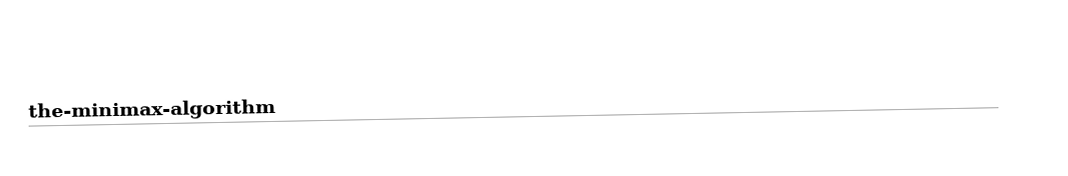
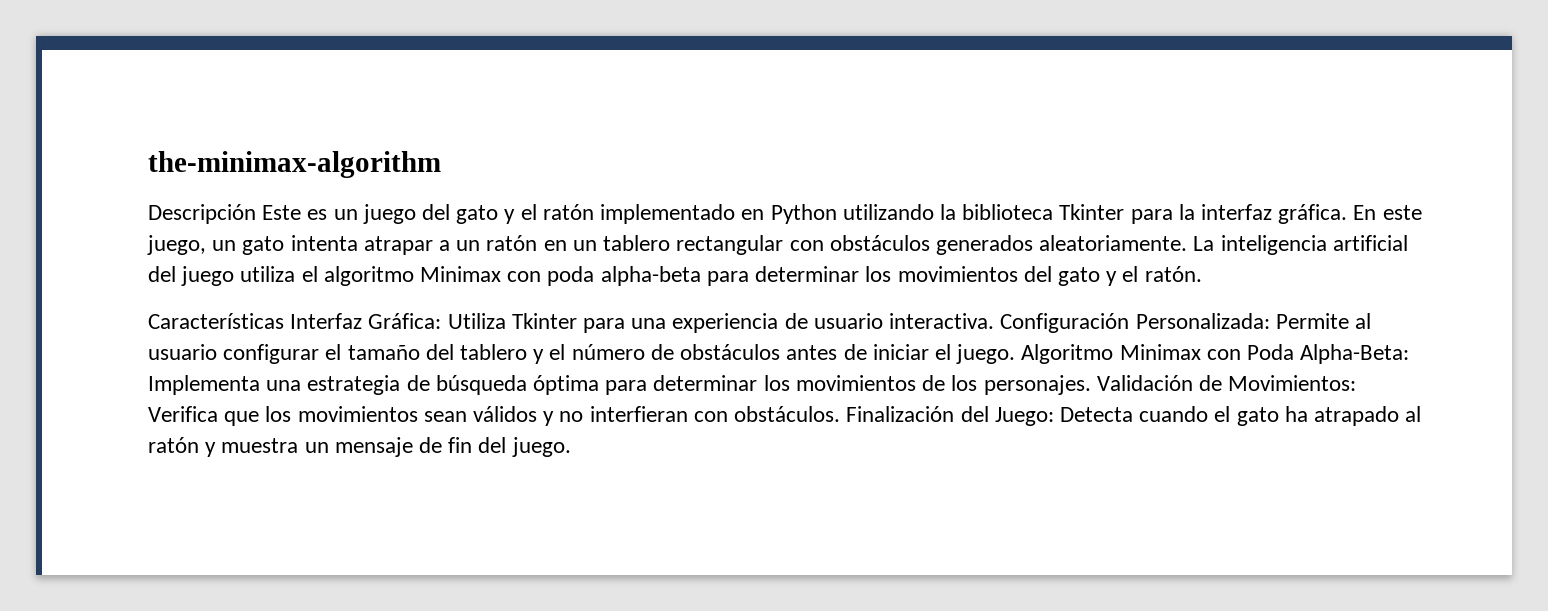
(276, 110) none -> [148,204,1422,224] [147,235,1408,255] [148,266,1202,286] [148,313,1371,333] [148,344,1410,364] [148,375,1357,395] [148,406,1422,426] [148,437,571,457] // Descripción Este es un juego del gato y el ratón implementado en Python utilizando la biblioteca Tkinter para la interfaz gráfica. En este juego, un gato intenta atrapar a un ratón en un tablero rectangular con obstáculos generados aleatoriamente. La inteligencia artificial del juego utiliza el algoritmo Minimax con poda alpha-beta para determinar los movimientos del gato y el ratón. // Características Interfaz Gráfica: Utiliza Tkinter para una experiencia de usuario interactiva. Configuración Personalizada: Permite al usuario configurar el tamaño del tablero y el número de obstáculos antes de iniciar el juego. Algoritmo Minimax con Poda Alpha-Beta: Implementa una estrategia de búsqueda óptima para determinar los movimientos de los personajes. Validación de Movimientos: Verifica que los movimientos sean válidos y no interfieran con obstáculos. Finalización del Juego: Detecta cuando el gato ha atrapado al ratón y muestra un mensaje de fin del juego.

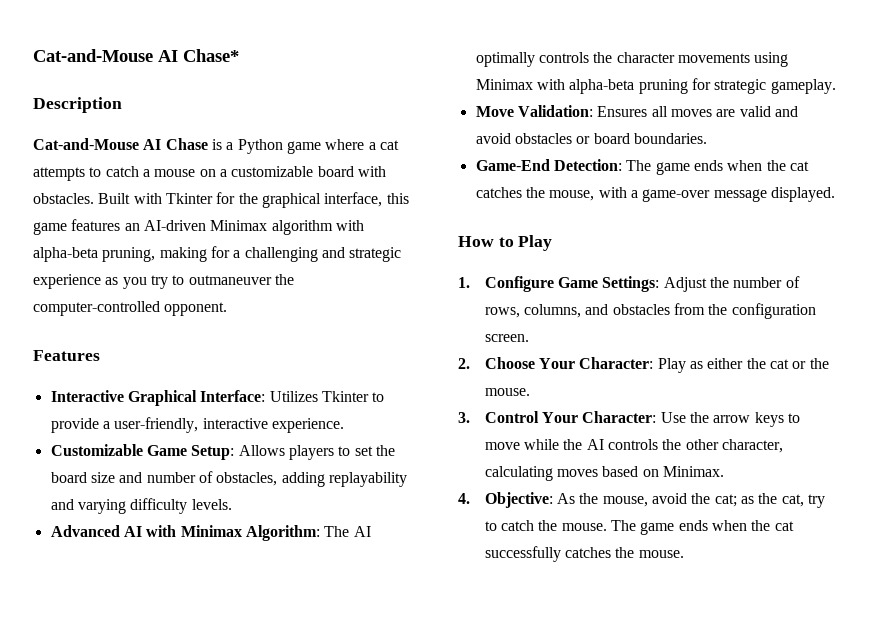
[148,151,441,178] [148,204,1422,224] [147,235,1408,255] [148,266,1202,286] [148,313,1371,333] [148,344,1410,364] [148,375,1357,395] [148,406,1422,426] [148,437,571,457] the-minimax-algorithm // Descripción Este es un juego del gato y el ratón implementado en Python utilizando la biblioteca Tkinter para la interfaz gráfica. En este juego, un gato intenta atrapar a un ratón en un tablero rectangular con obstáculos generados aleatoriamente. La inteligencia artificial del juego utiliza el algoritmo Minimax con poda alpha-beta para determinar los movimientos del gato y el ratón. // Características Interfaz Gráfica: Utiliza Tkinter para una experiencia de usuario interactiva. Configuración Personalizada: Permite al usuario configurar el tamaño del tablero y el número de obstáculos antes de iniciar el juego. Algoritmo Minimax con Poda Alpha-Beta: Implementa una estrategia de búsqueda óptima para determinar los movimientos de los personajes. Validación de Movimientos: Verifica que los movimientos sean válidos y no interfieran con obstáculos. Finalización del Juego: Detecta cuando el gato ha atrapado al ratón y muestra un mensaje de fin del juego. -> [33,49,239,62] [33,97,122,113] [33,138,399,154] [33,166,386,181] [33,192,409,208] [33,219,364,235] [33,246,402,262] [33,274,294,289] [33,301,228,316] [33,350,100,361] [50,390,385,406] [50,417,344,433] [50,444,395,460] [50,471,407,487] [50,498,232,514] [50,525,371,541] [475,52,789,67] [475,78,836,94] [475,105,798,117] [475,133,707,144] [475,159,809,175] [475,187,835,202] [458,235,553,251] [458,276,800,292] [484,303,816,319] [484,334,529,342] [458,357,829,373] [484,388,530,396] [458,411,800,427] [484,439,783,453] [484,466,725,481] [458,492,825,508] [484,520,794,535] [484,546,684,562] Cat-and-Mouse AI Chase* // Description // Cat-and-Mouse AI Chase is a Python game where a cat attempts to catch a mouse on a customizable board with obstacles. Built with Tkinter for the graphical interface, this game features an AI-driven Minimax algorithm with alpha-beta pruning, making for a challenging and strategic experience as you try to outmaneuver the computer-controlled opponent. // Features // Interactive Graphical Interface: Utilizes Tkinter to provide a user-friendly, interactive experience. // Customizable Game Setup: Allows players to set the board size and number of obstacles, adding replayability and varying difficulty levels. // Advanced AI with Minimax Algorithm: The AI optimally controls the character movements using Minimax with alpha-beta pruning for strategic gameplay. // Move Validation: Ensures all moves are valid and avoid obstacles or board boundaries. // Game-End Detection: The game ends when the cat catches the mouse, with a game-over message displayed. // How to Play // 1. Configure Game Settings: Adjust the number of rows, columns, and obstacles from the configuration screen. // 2. Choose Your Character: Play as either the cat or the mouse. // 3. Control Your Character: Use the arrow keys to move while the AI controls the other character, calculating moves based on Minimax. // 4. Objective: As the mouse, avoid the cat; as the cat, try to catch the mouse. The game ends when the cat successfully catches the mouse.

